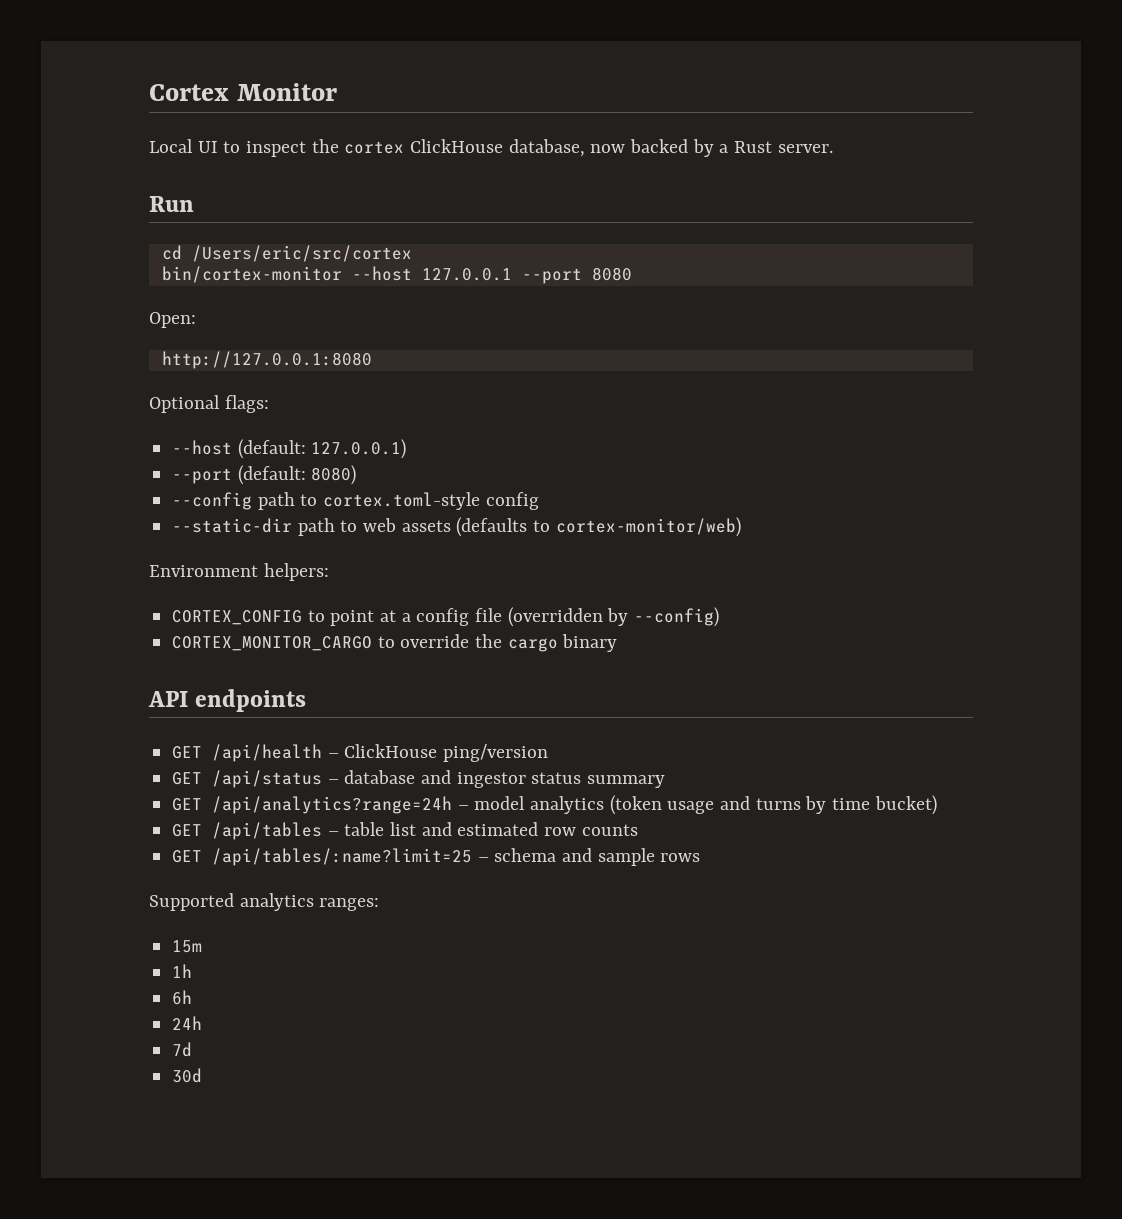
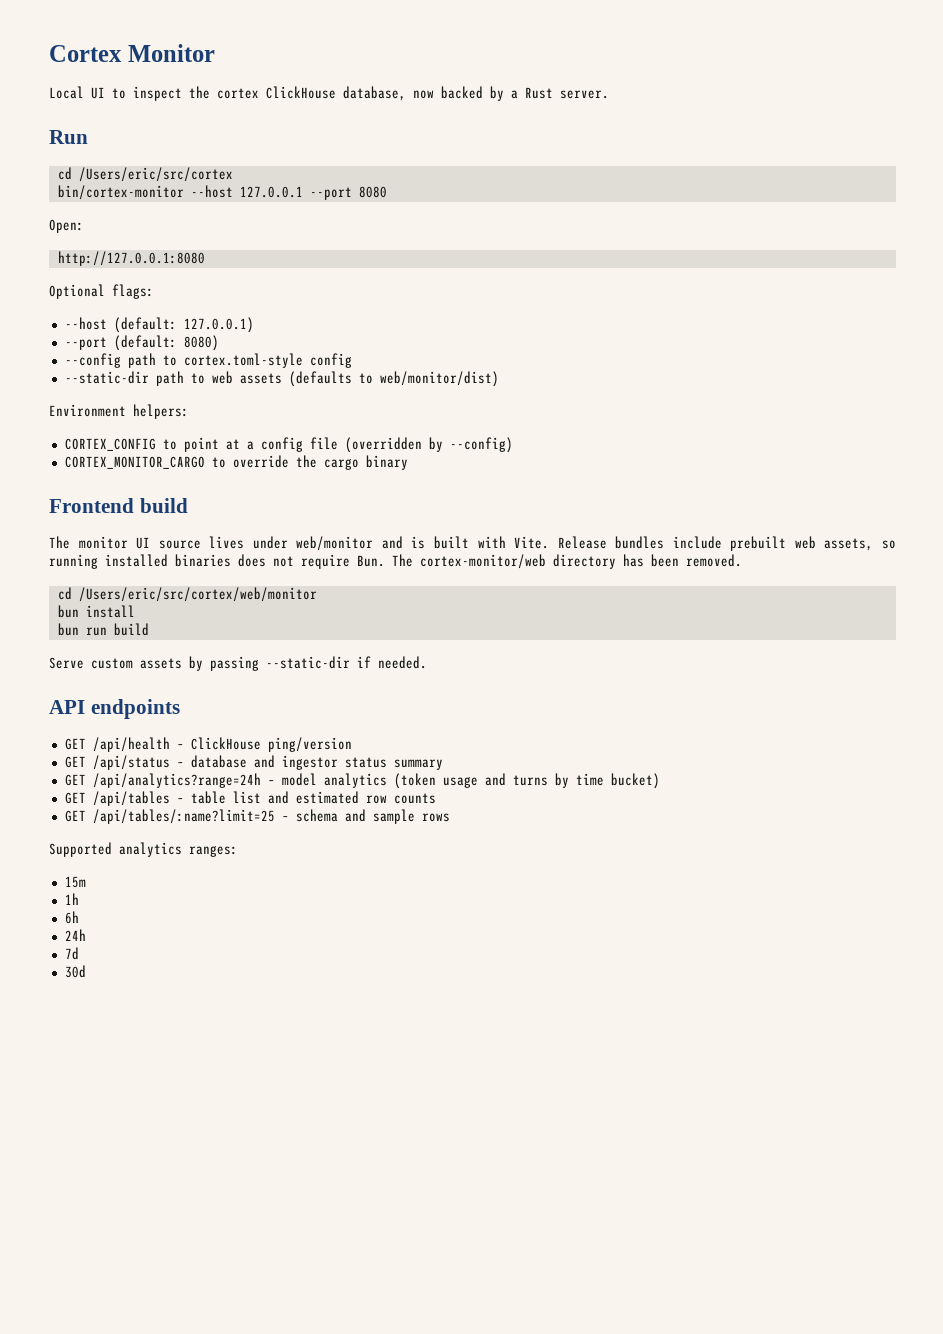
[555,517,741,537] cortex-monitor/web) -> [379,371,499,387] web/monitor/dist)
(618, 643) none -> [49,498,188,513] [49,536,896,551] [49,554,742,569] [57,587,317,602] [57,605,135,618] [57,623,149,636] [49,656,427,671] // Frontend build // The monitor UI source lives under web/monitor and is built with Vite. Release bundles include prebuilt web assets, so running installed binaries does not require Bun. The cortex-monitor/web directory has been removed. // cd /Users/eric/src/cortex/web/monitor // bun install // bun run build // Serve custom assets by passing --static-dir if needed.

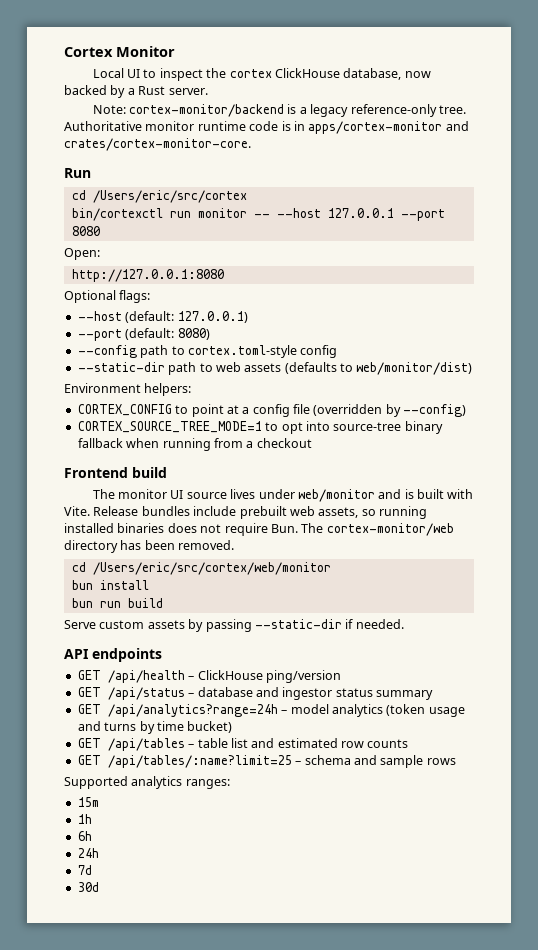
(609, 94) none -> [92,104,466,117] [64,121,469,134] [64,138,251,151] // Note: cortex-monitor/backend is a legacy reference-only tree. Authoritative monitor runtime code is in apps/cortex-monitor and crates/cortex-monitor-core.
[57,185,184,200] bin/cortex-monitor -> [71,208,270,221] bin/cortexctl run monitor --
[64,455,408,470] CORTEX_MONITOR_CARGO to override the cargo binary -> [77,421,443,434] [77,438,312,451] CORTEX_SOURCE_TREE_MODE=1 to opt into source-tree binary fallback when running from a checkout

